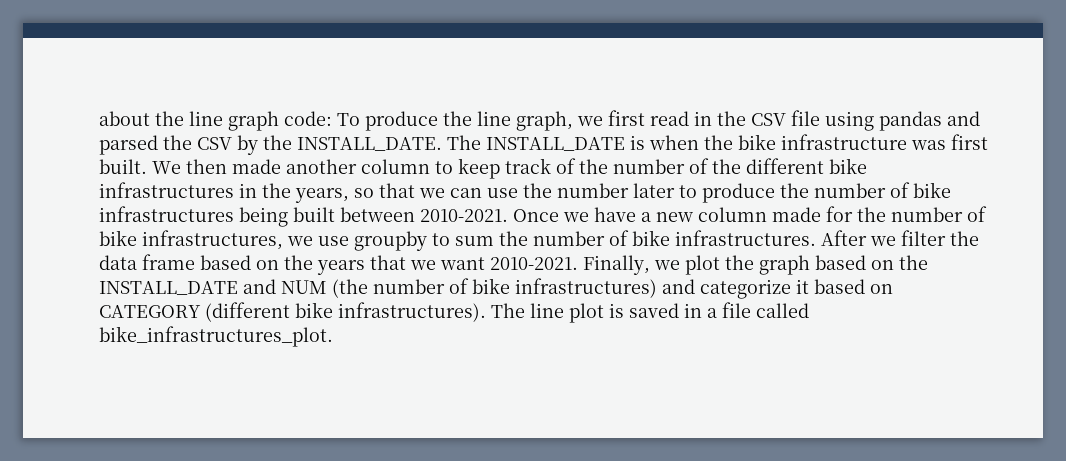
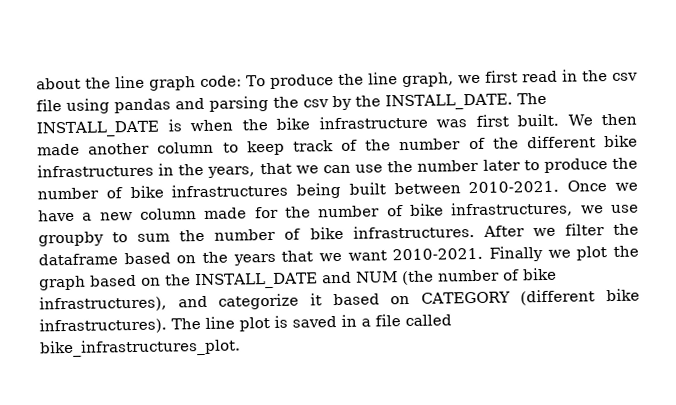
[751,113,786,126] CSV -> [611,72,638,81] csv
[99,135,232,155] parsed the CSV -> [209,96,329,112] parsing the csv
[354,188,374,198] so -> (256, 172) none
[99,254,195,270] data frame -> [38,253,118,266] dataframe
[583,255,650,275] Finally, -> [489,246,543,262] Finally
[515,278,657,298] infrastructures) -> [39,295,167,313] infrastructures),

